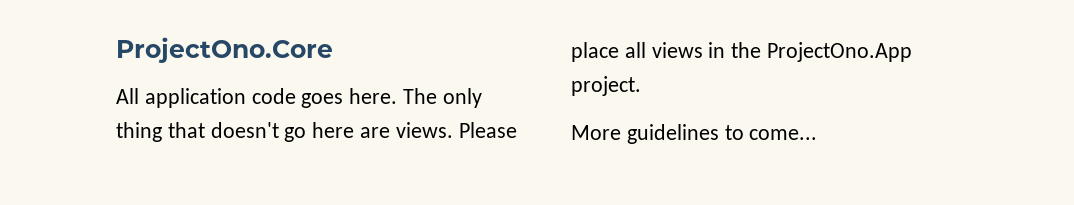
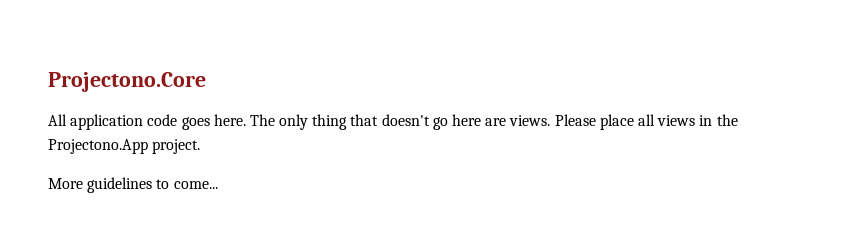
[116,37,333,63] ProjectOno.Core -> [48,72,206,92] Projectono.Core
[767,42,913,62] ProjectOno.App -> [48,139,148,154] Projectono.App

